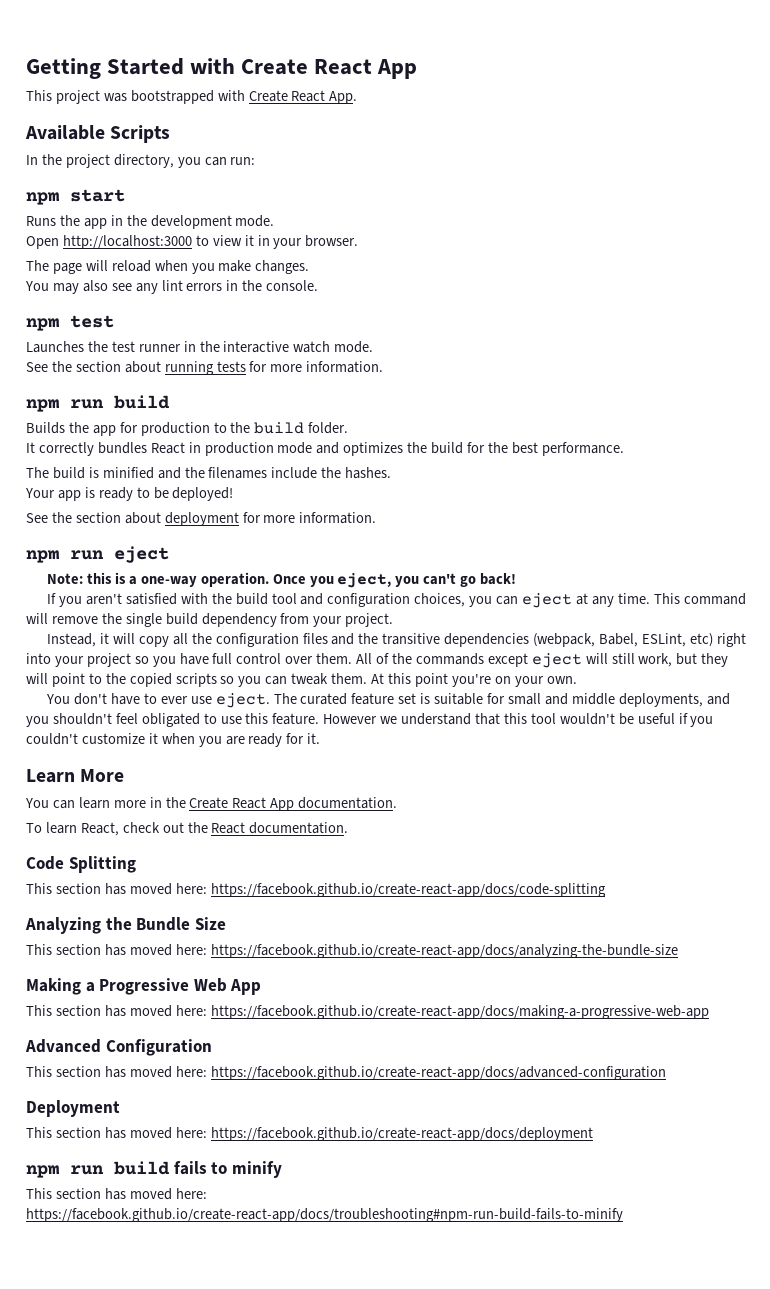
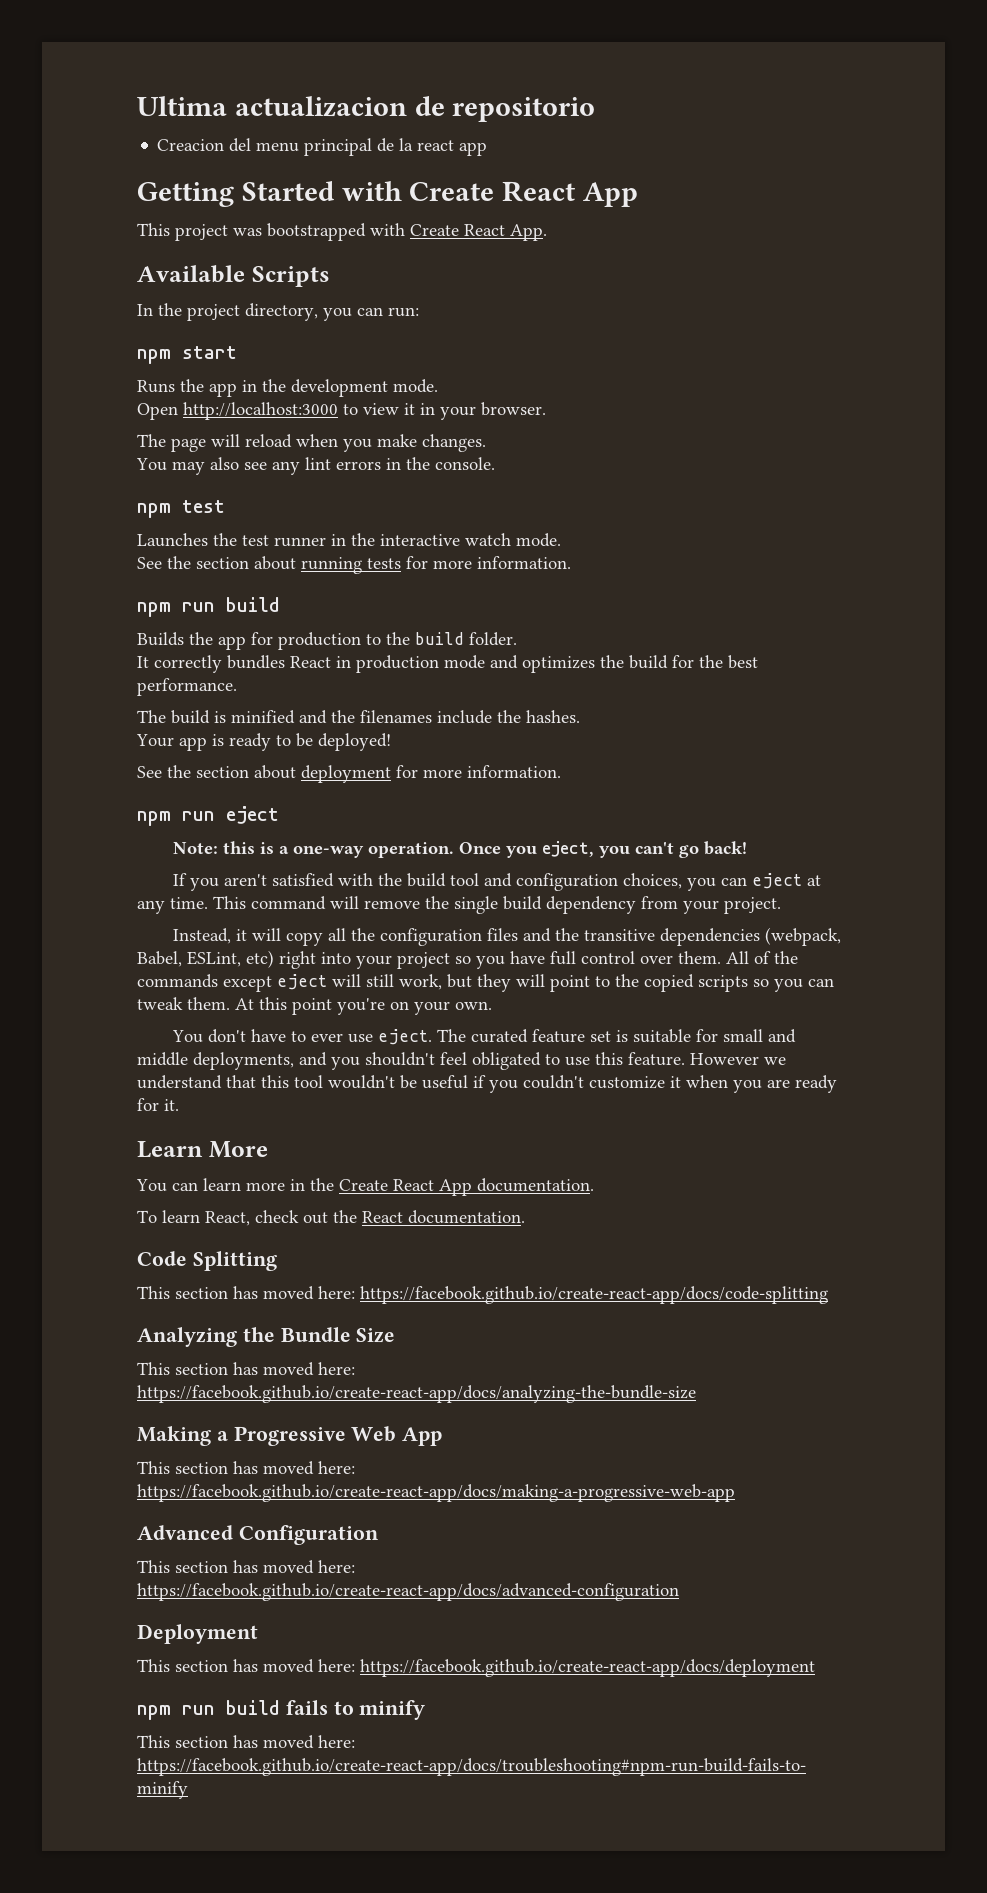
(26, 68) none -> [137,96,596,122] [157,138,488,156] Ultima actualizacion de repositorio // Creacion del menu principal de la react app //

